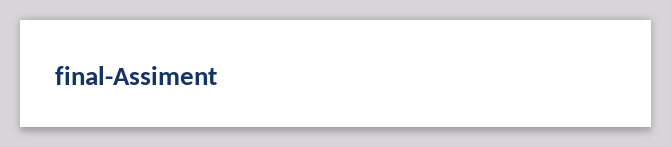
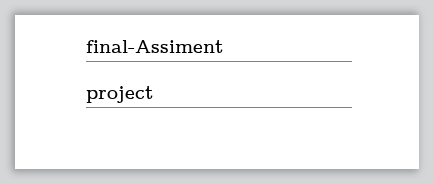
(217, 75) none -> [86,86,154,103] // project

